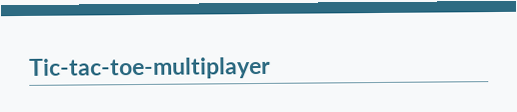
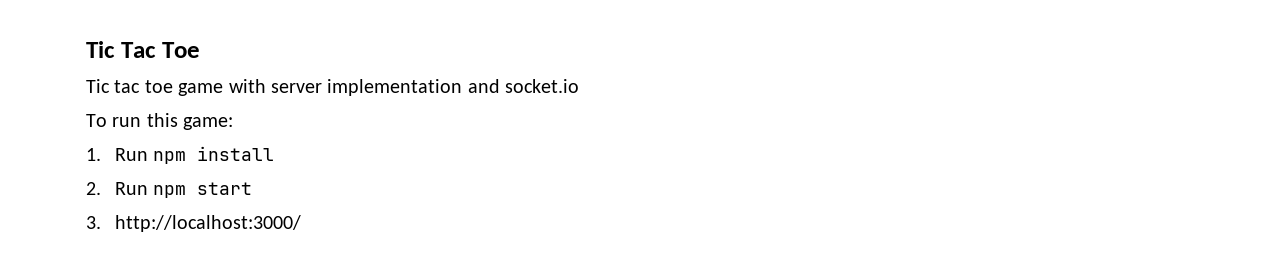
[29,56,271,80] Tic-tac-toe-multiplayer -> [86,41,200,58] [86,79,580,96] [86,113,234,130] [86,146,275,164] [86,182,253,198] [86,215,301,232] Tic Tac Toe // Tic tac toe game with server implementation and socket.io // To run this game: // 1. Run npm install // 2. Run npm start // 3. http://localhost:3000/

